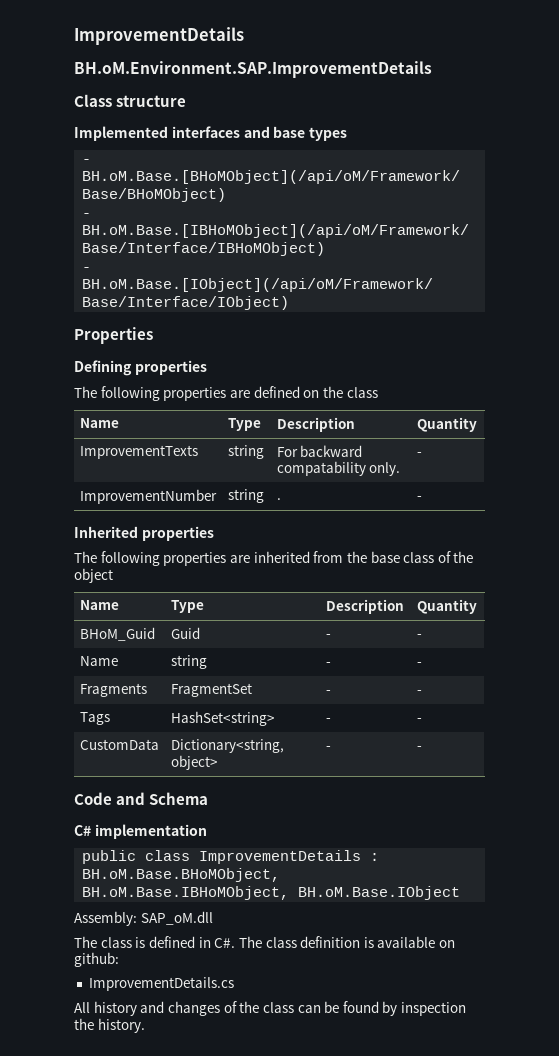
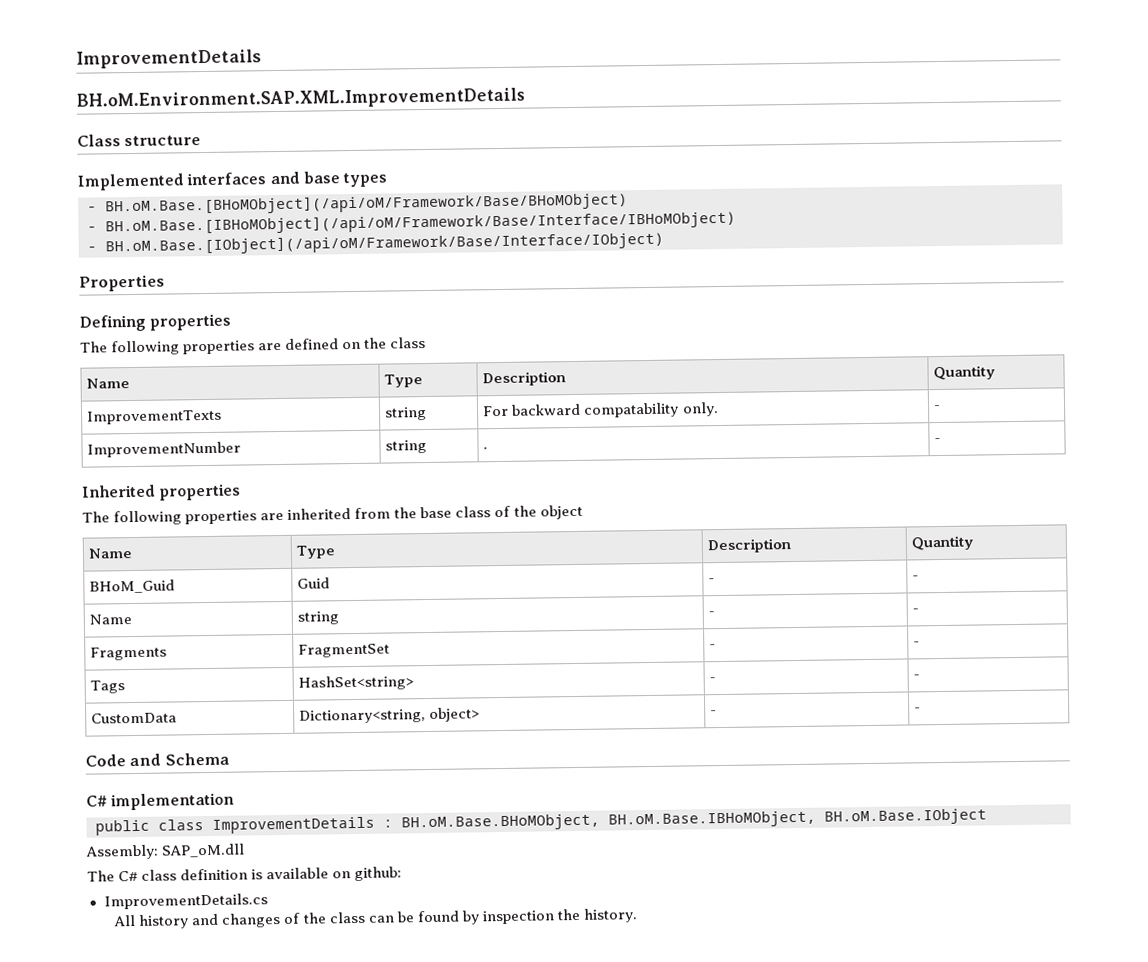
[74,61,432,78] BH.oM.Environment.SAP.ImprovementDetails -> [76,87,525,111] BH.oM.Environment.SAP.XML.ImprovementDetails
[100,936,262,948] class is defined in C#. The -> [118,870,139,882] C#

